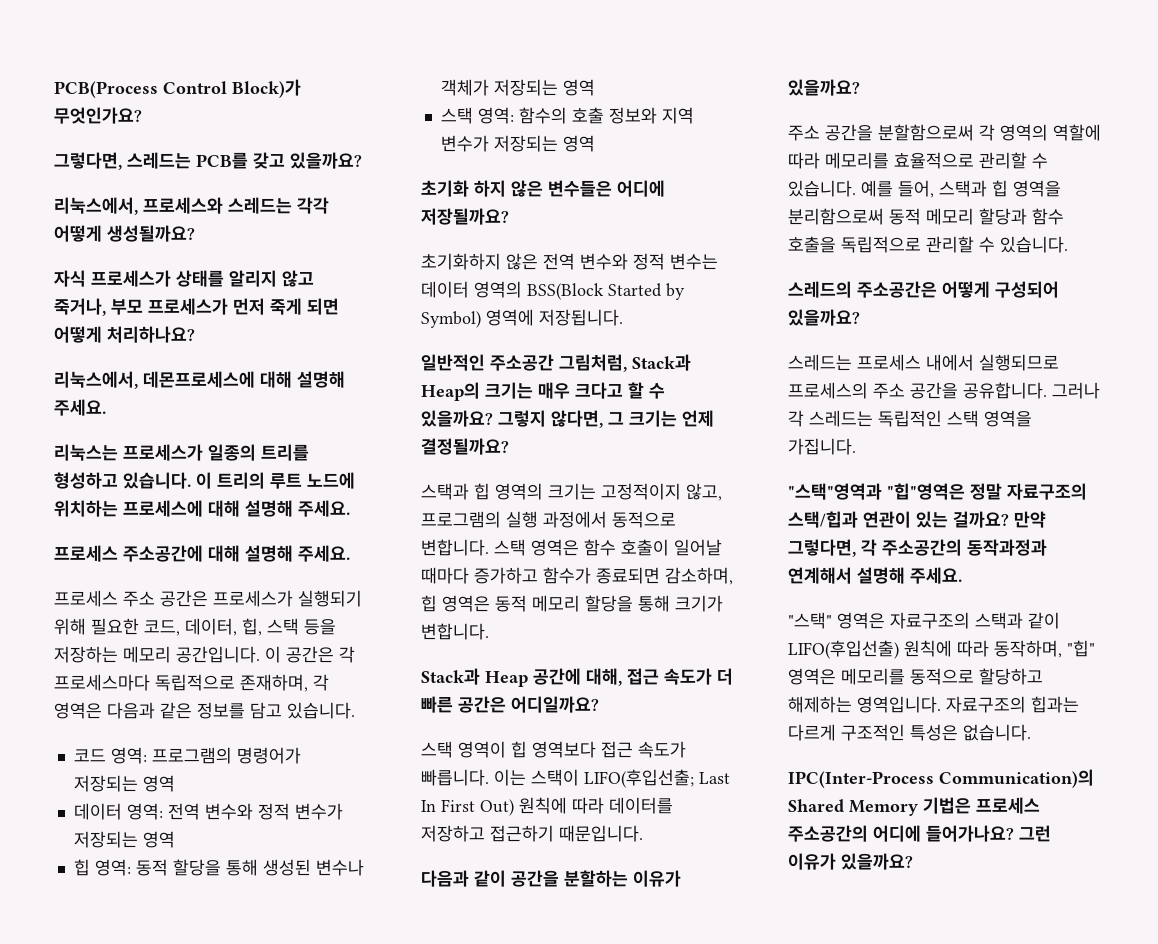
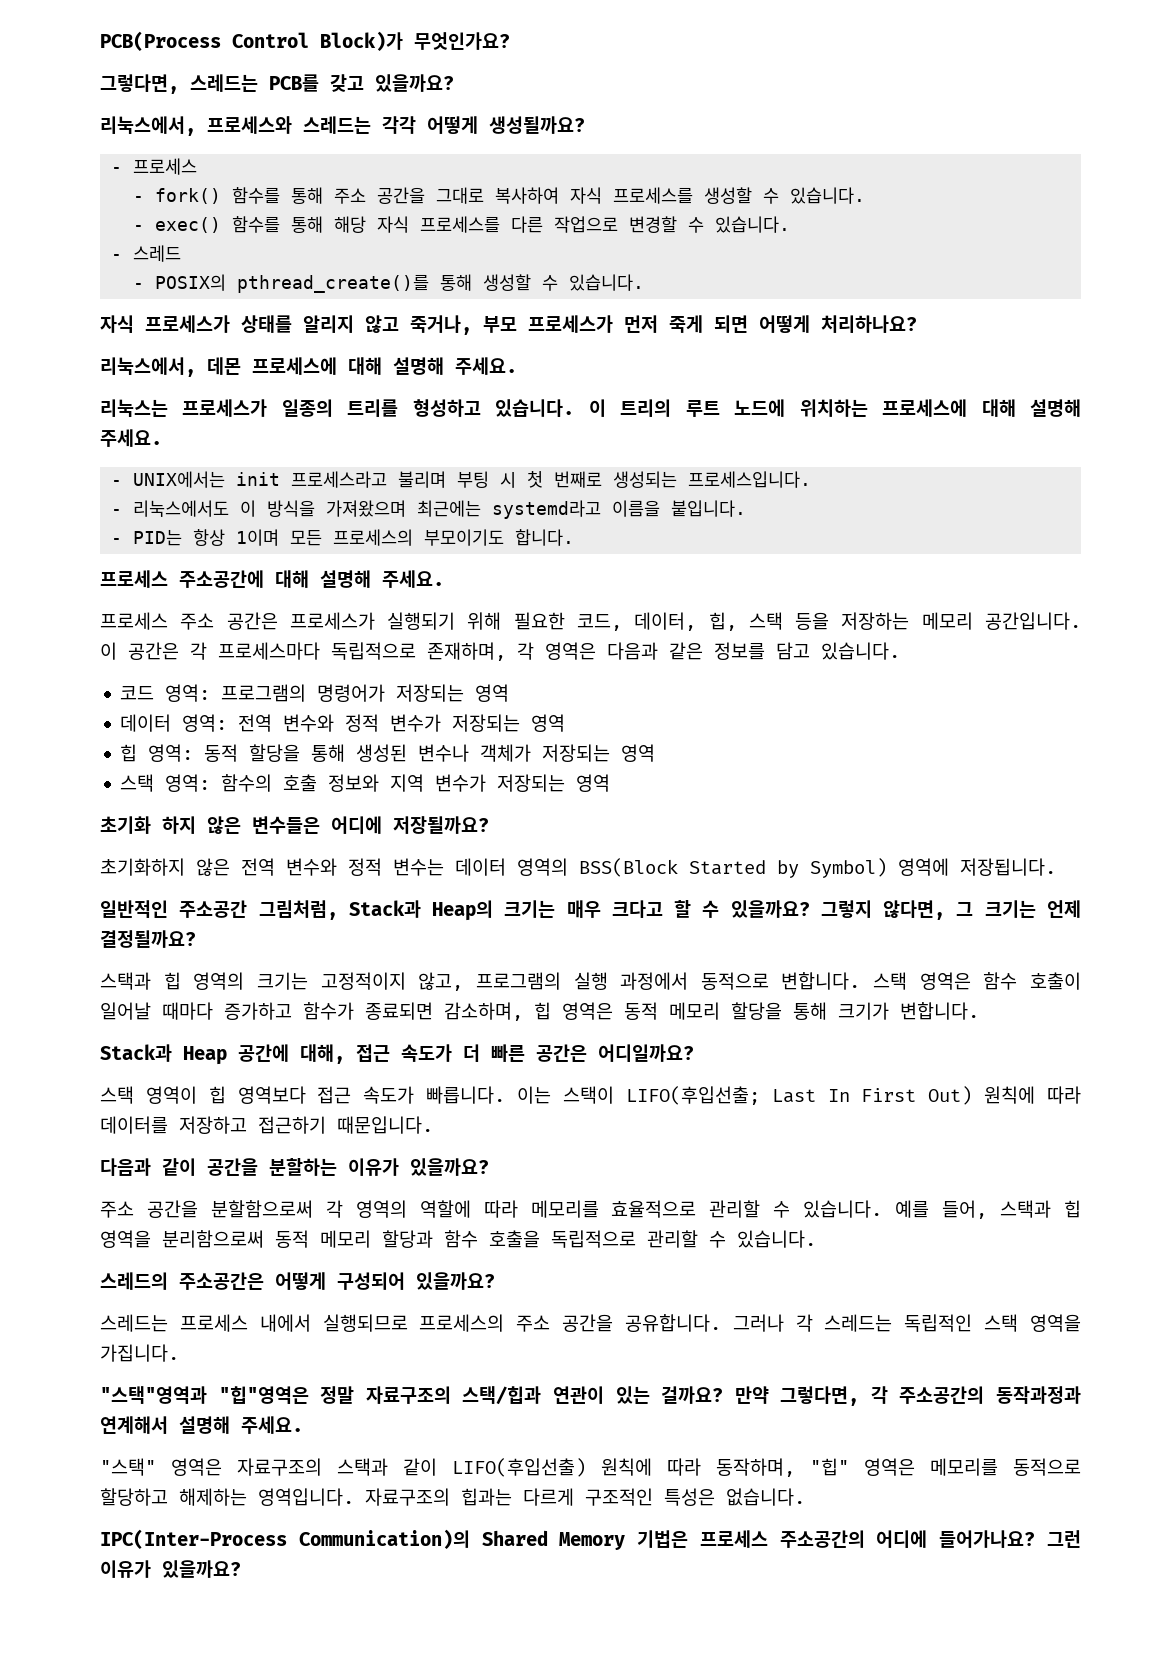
(195, 233) none -> [111,158,198,175] [133,187,866,204] [133,216,791,233] [111,245,182,262] [133,274,645,293] // - 프로세스 // - fork() 함수를 통해 주소 공간을 그대로 복사하여 자식 프로세스를 생성할 수 있습니다. // - exec() 함수를 통해 해당 자식 프로세스를 다른 작업으로 변경할 수 있습니다. // - 스레드 // - POSIX의 pthread_create()를 통해 생성할 수 있습니다.
[143,371,255,388] 데몬프로세스에 -> [207,357,337,375] 데몬 프로세스에
(350, 508) none -> [111,471,812,488] [111,500,747,519] [111,529,575,546] // - UNIX에서는 init 프로세스라고 불리며 부팅 시 첫 번째로 생성되는 프로세스입니다. // - 리눅스에서도 이 방식을 가져왔으며 최근에는 systemd라고 이름을 붙입니다. // - PID는 항상 1이며 모든 프로세스의 부모이기도 합니다.

